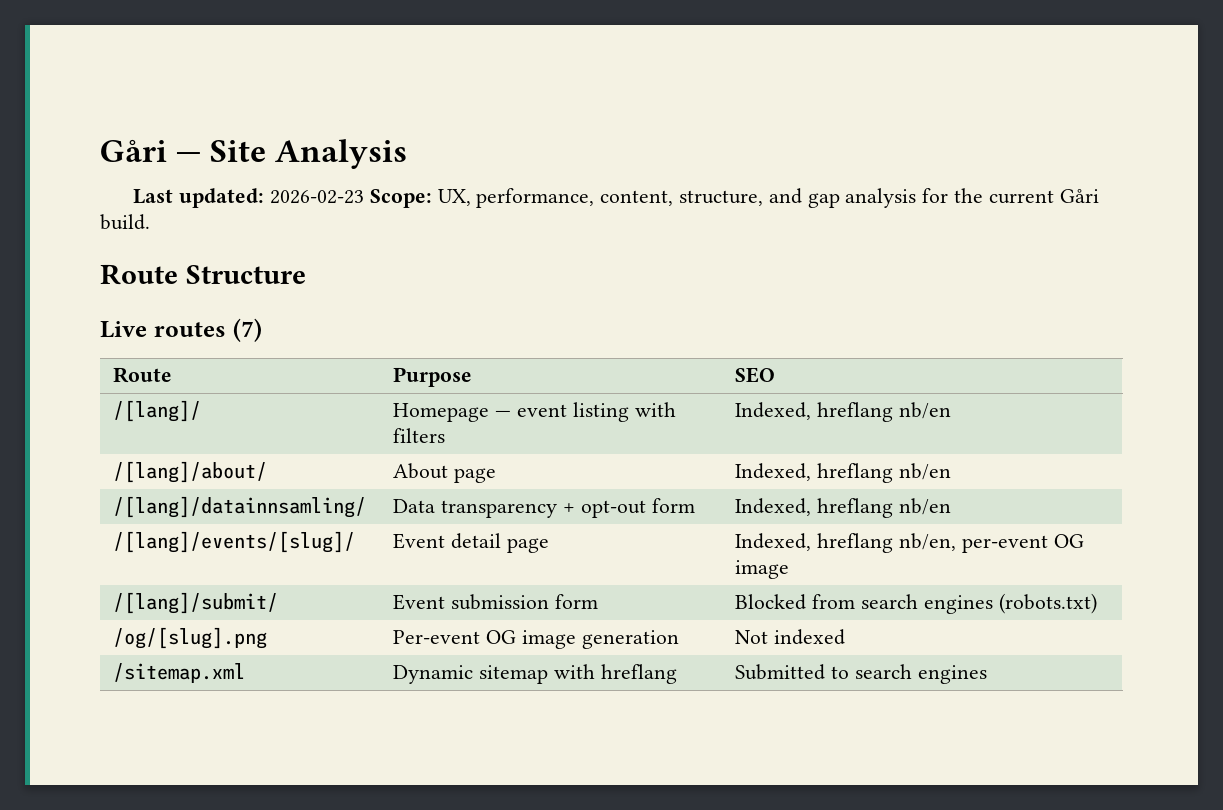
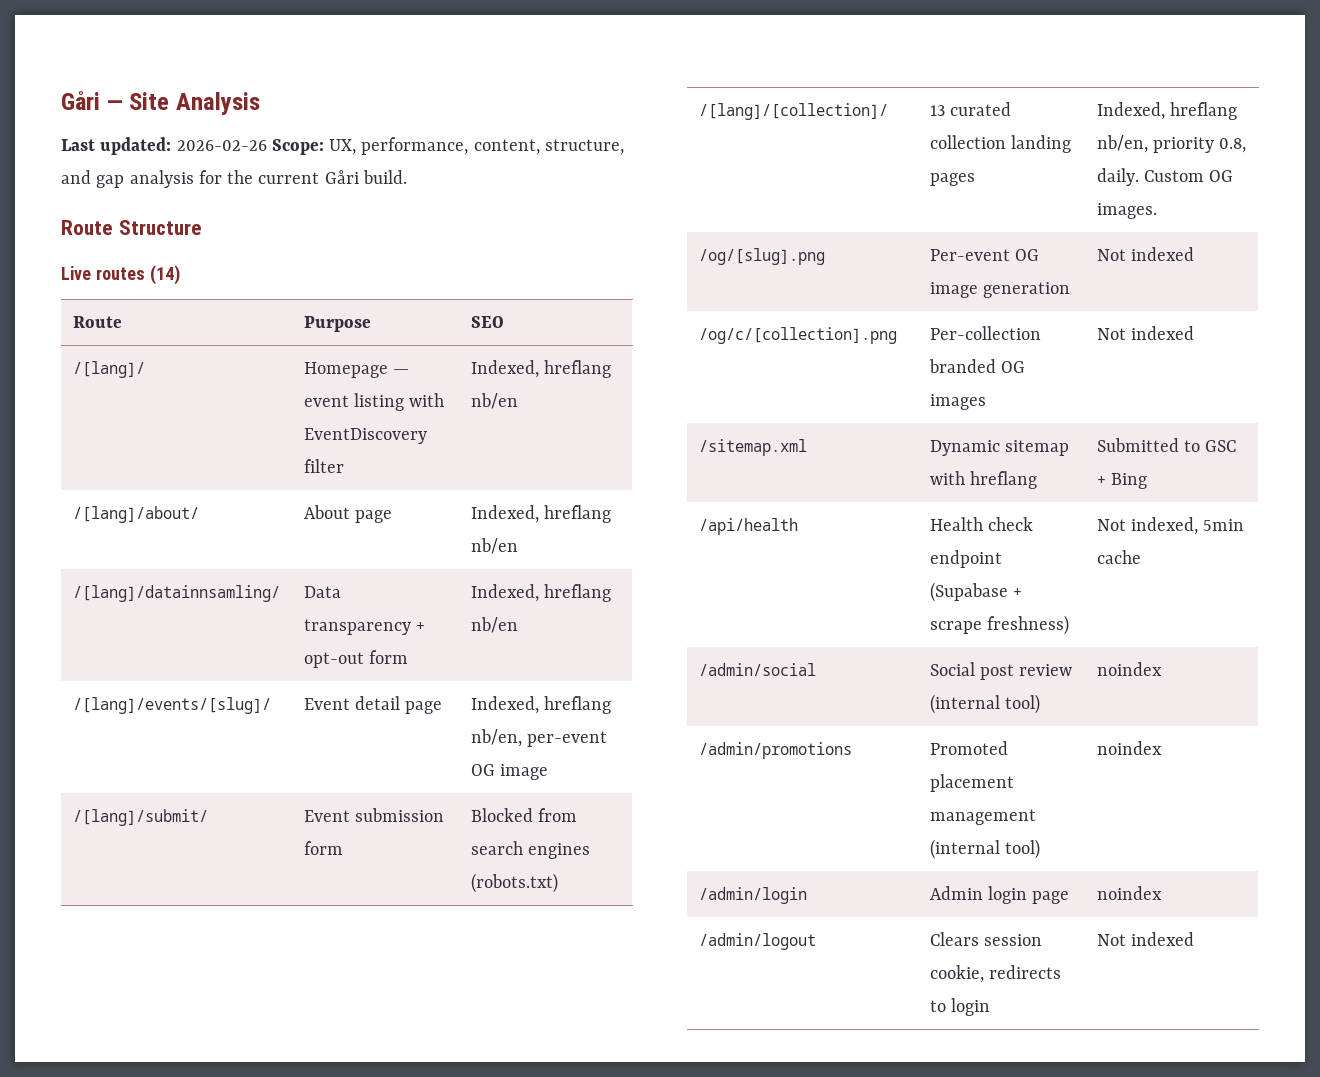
[269,190,364,204] 2026-02-23 -> [176,140,267,151] 2026-02-26
[232,318,262,342] (7) -> [149,265,180,285] (14)
[393,428,446,443] filters -> [303,428,427,444] [303,459,344,473] EventDiscovery filter
(1097, 603) none -> [698,103,888,120] [929,102,1011,116] [929,135,1071,153] [929,173,975,186] [1096,102,1237,120] [1096,135,1247,153] [1096,168,1234,186] [1096,203,1157,219] // /[lang]/[collection]/ | 13 curated collection landing pages | Indexed, hreflang nb/en, priority 0.8, daily. Custom OG images.
(846, 637) none -> [698,327,897,344] [929,326,1041,340] [928,359,1025,373] [929,394,986,410] [1096,326,1194,340] // /og/c/[collection].png | Per-collection branded OG images | Not indexed
[854,664,987,684] search engines -> [1205,440,1237,452] [1096,473,1147,489] [698,518,798,535] [929,517,1033,531] [929,550,1002,568] [929,582,1022,602] [929,615,1069,635] [1096,517,1245,535] [1096,550,1141,564] [698,663,816,676] [929,662,1073,680] [929,694,1040,714] [1096,662,1162,676] [698,742,852,759] [929,741,1008,755] [929,774,1014,792] [929,809,1036,825] [929,839,1040,859] [1096,741,1162,755] [698,887,807,904] [929,886,1070,904] [1096,886,1162,900] [698,933,816,950] [929,932,1042,946] [929,965,1061,983] [929,998,990,1016] [1096,932,1194,946] GSC + Bing // /api/health | Health check endpoint (Supabase + scrape freshness) | Not indexed, 5min cache // /admin/social | Social post review (internal tool) | noindex // /admin/promotions | Promoted placement management (internal tool) | noindex // /admin/login | Admin login page | noindex // /admin/logout | Clears session cookie, redirects to login | Not indexed

